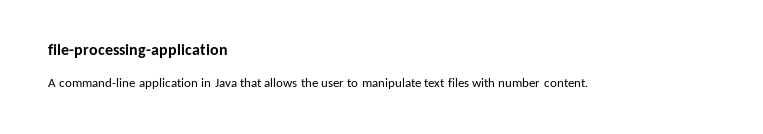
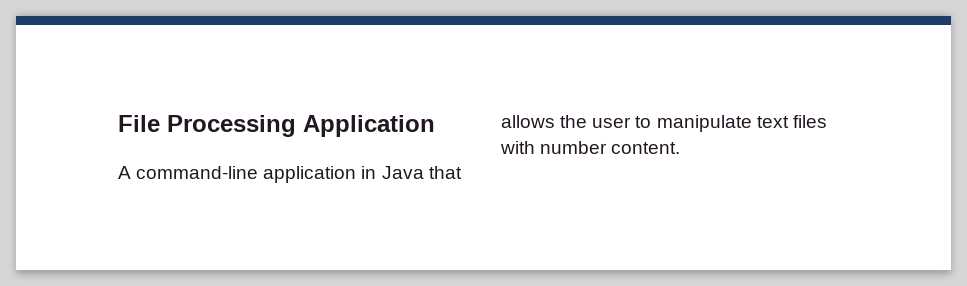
[48,44,228,58] file-processing-application -> [118,115,435,137] File Processing Application

